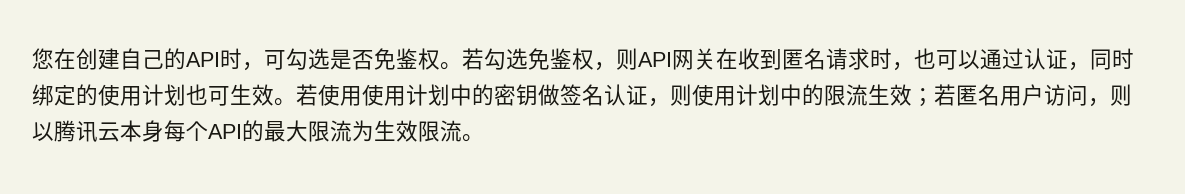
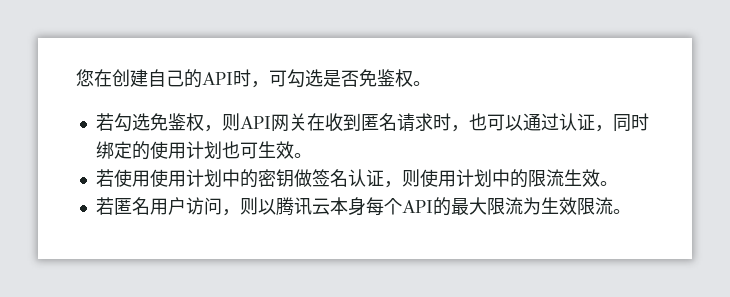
(462, 66) none -> (431, 83) //
(296, 102) none -> (312, 155) //
[912,88,934,107] ； -> [599,181,618,186] 。 //

